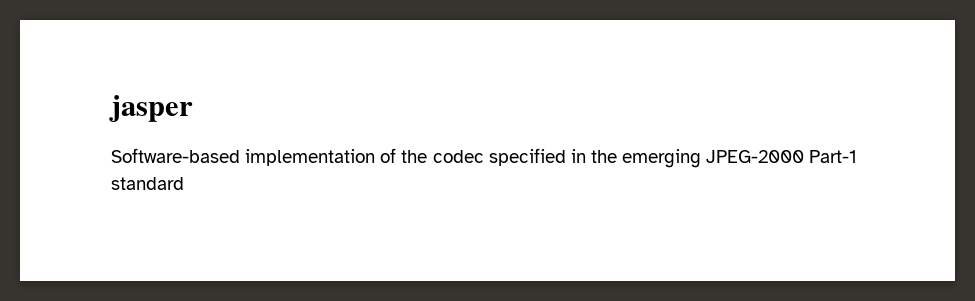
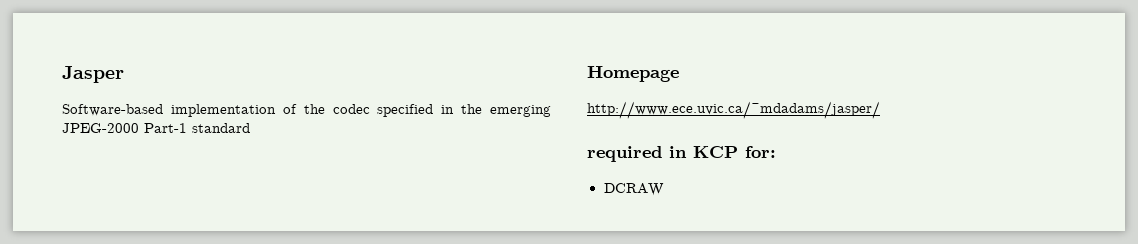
[109,95,193,122] jasper -> [62,66,124,83] Jasper
(184, 183) none -> [587,66,679,82] [587,101,880,119] [587,146,776,162] [603,183,664,196] // Homepage // http://www.ece.uvic.ca/~mdadams/jasper/ // required in KCP for: // DCRAW

